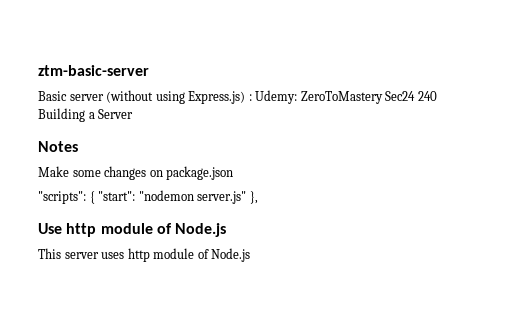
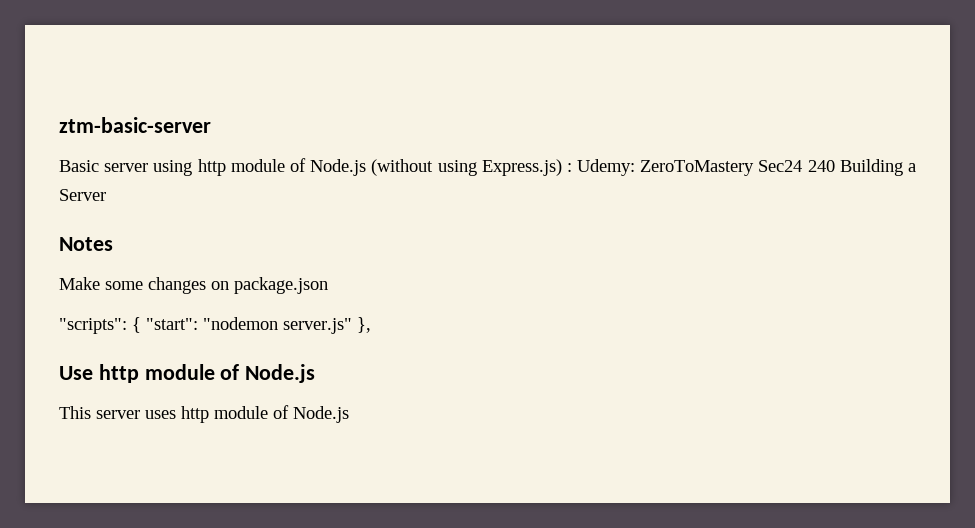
(104, 97) none -> [153,158,367,176] using http module of Node.js

